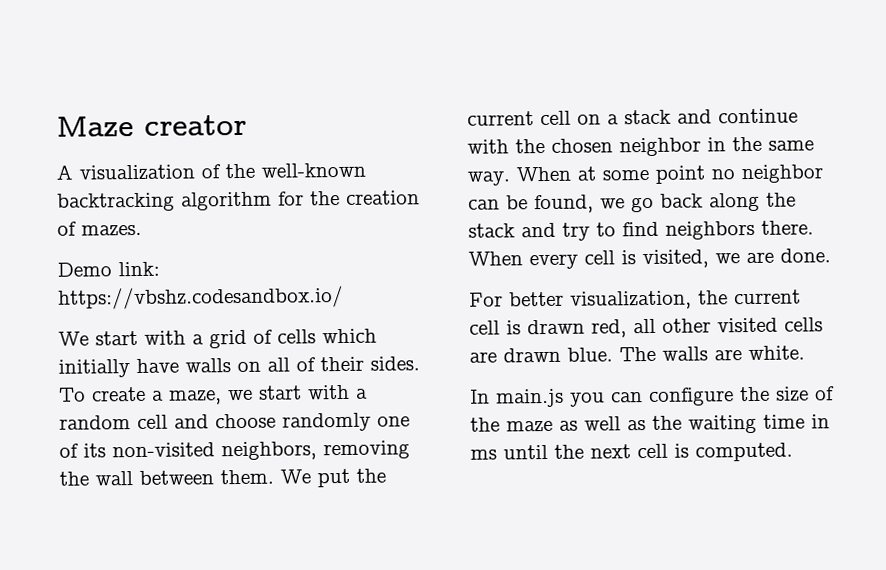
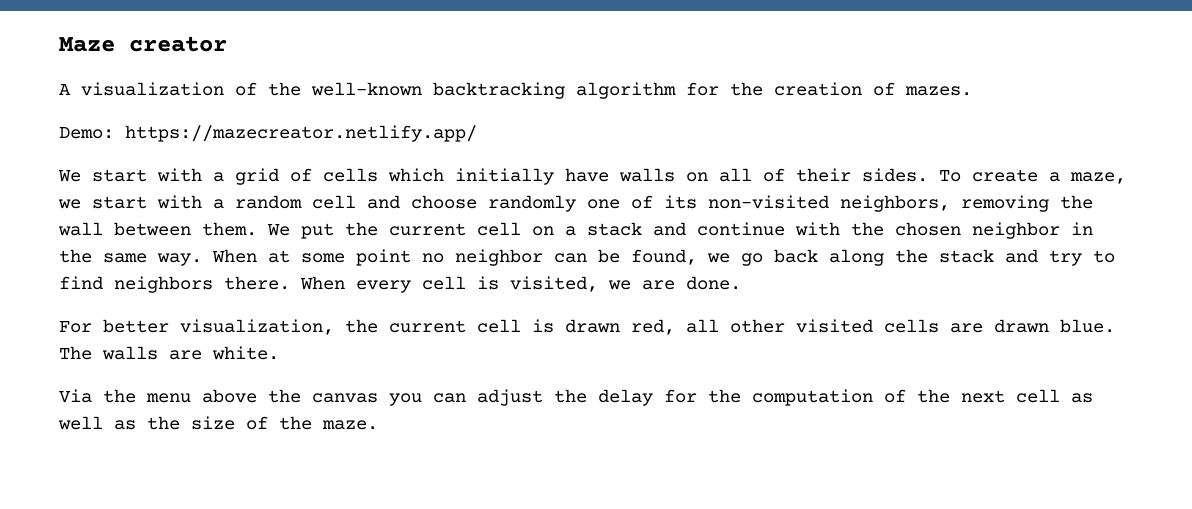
[57,261,160,277] [58,285,344,310] Demo link: https://vbshz.codesandbox.io/ -> [59,125,477,142] Demo: https://mazecreator.netlify.app/
[470,386,835,408] [470,414,830,434] [470,442,793,462] In main.js you can configure the size of the maze as well as the waiting time in ms until the next cell is computed. -> [59,389,1093,406] [58,416,378,430] Via the menu above the canvas you can adjust the delay for the computation of the next cell as well as the size of the maze.

